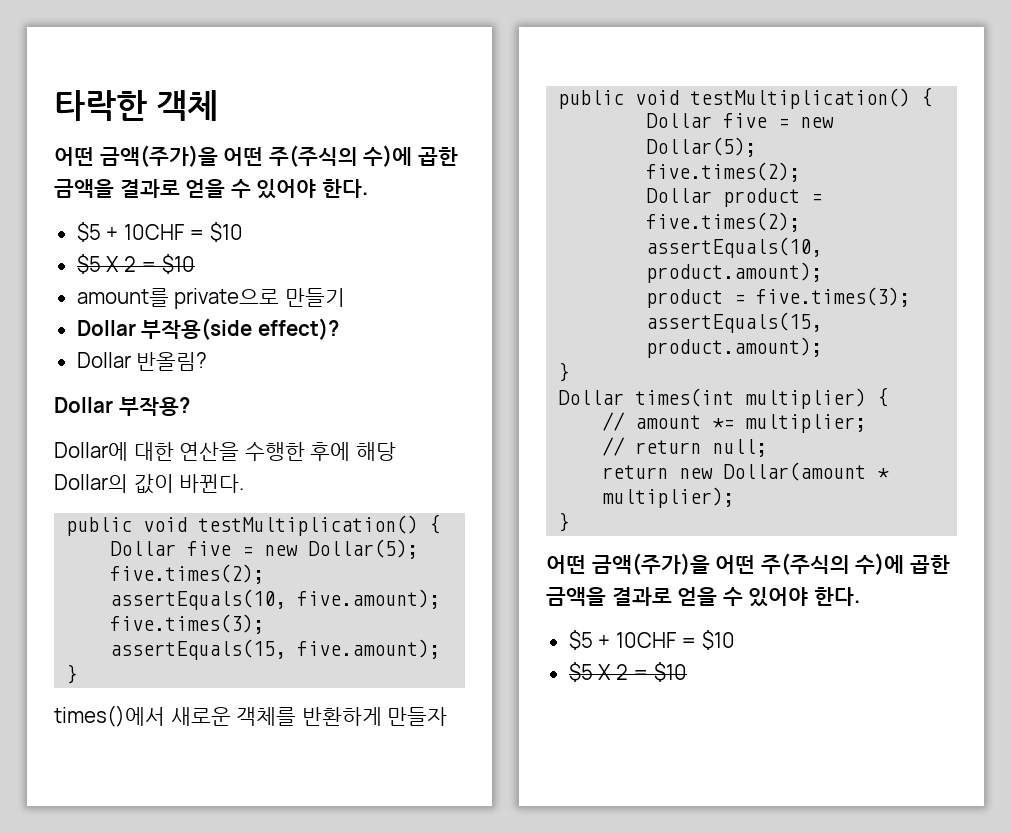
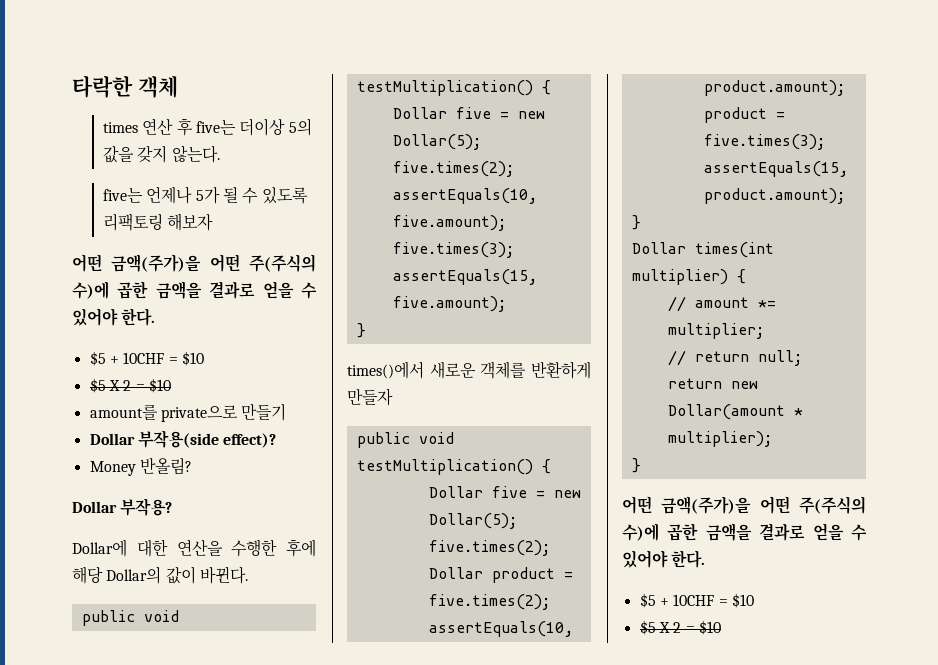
(218, 105) none -> [102,118,312,136] [102,145,220,163] [102,186,308,204] [102,213,214,231] // times 연산 후 five는 더이상 5의 값을 갖지 않는다. // five는 언제나 5가 될 수 있도록 리팩토링 해보자
[76,352,131,368] Dollar -> [89,461,136,476] Money

